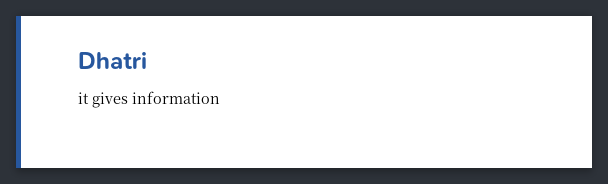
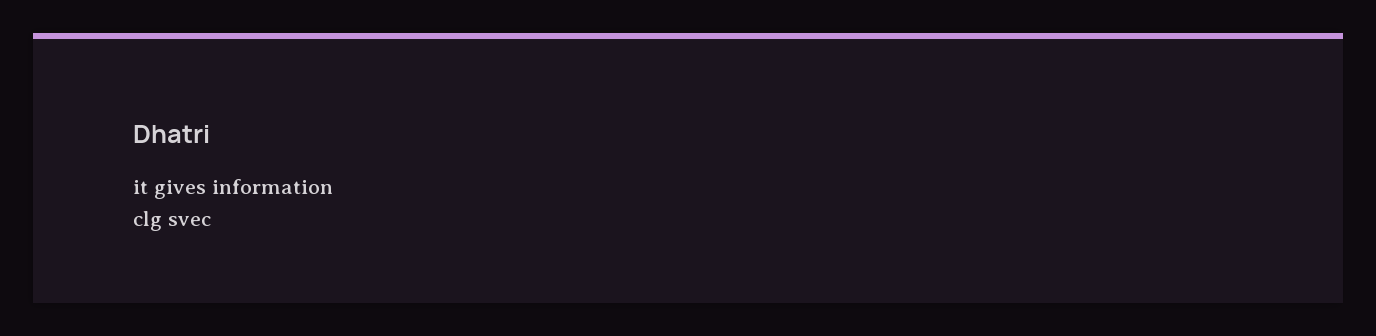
(220, 97) none -> [133,211,211,231] // clg svec

